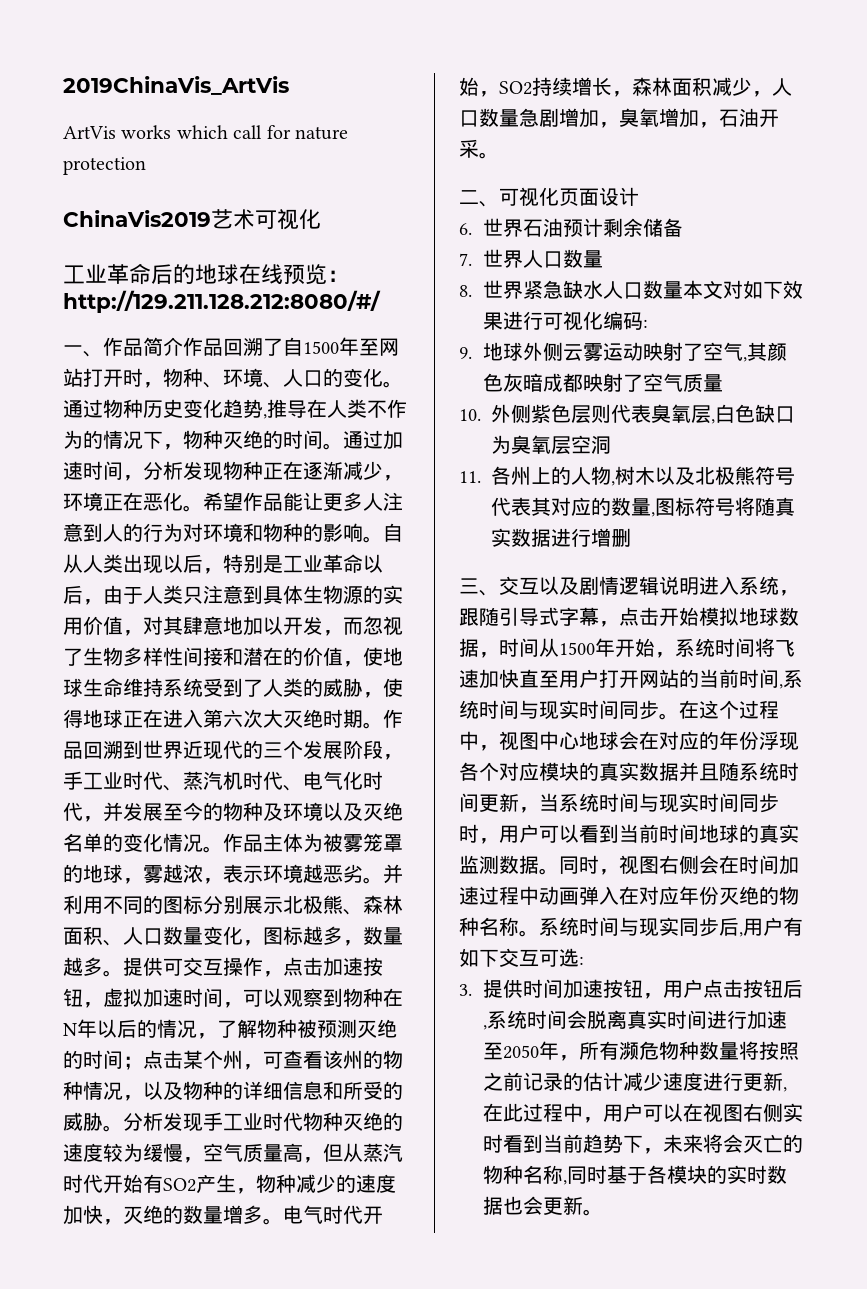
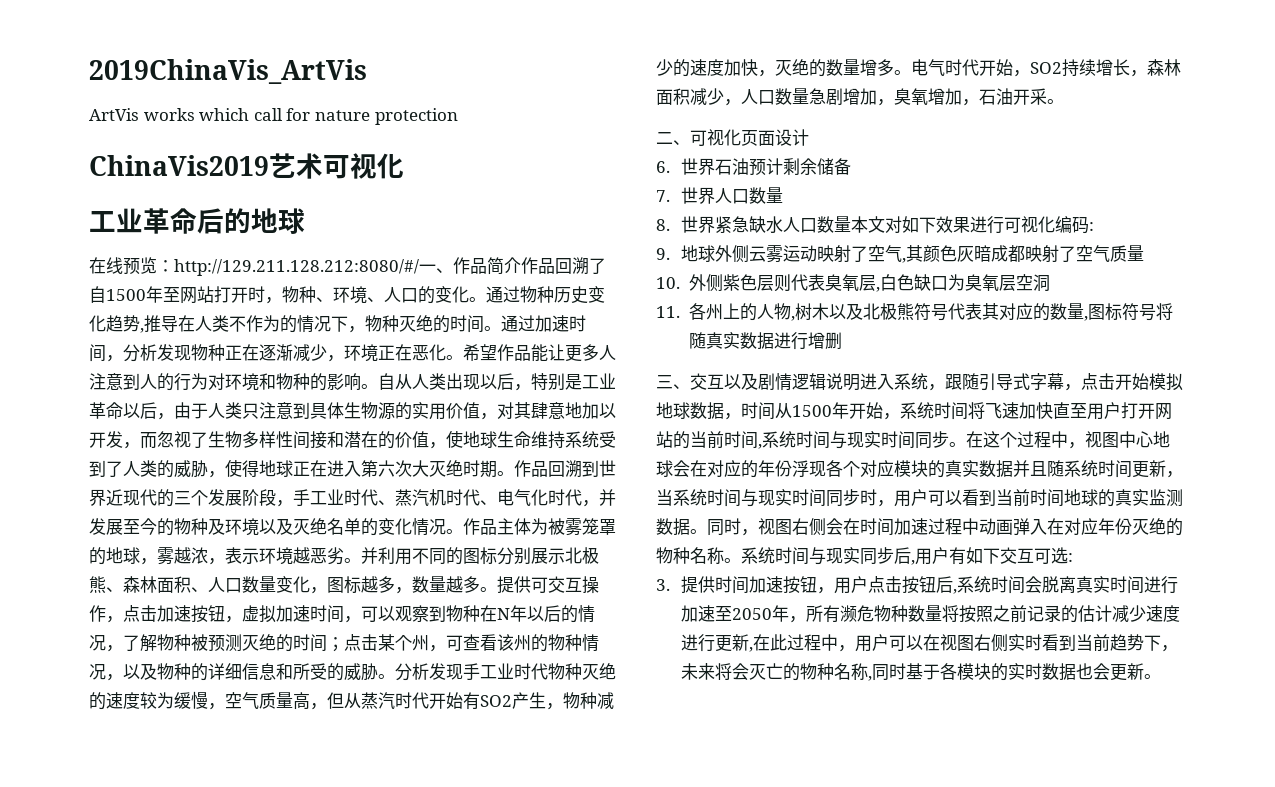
(239, 274) none -> (305, 221) //
(381, 301) // -> (419, 267) none

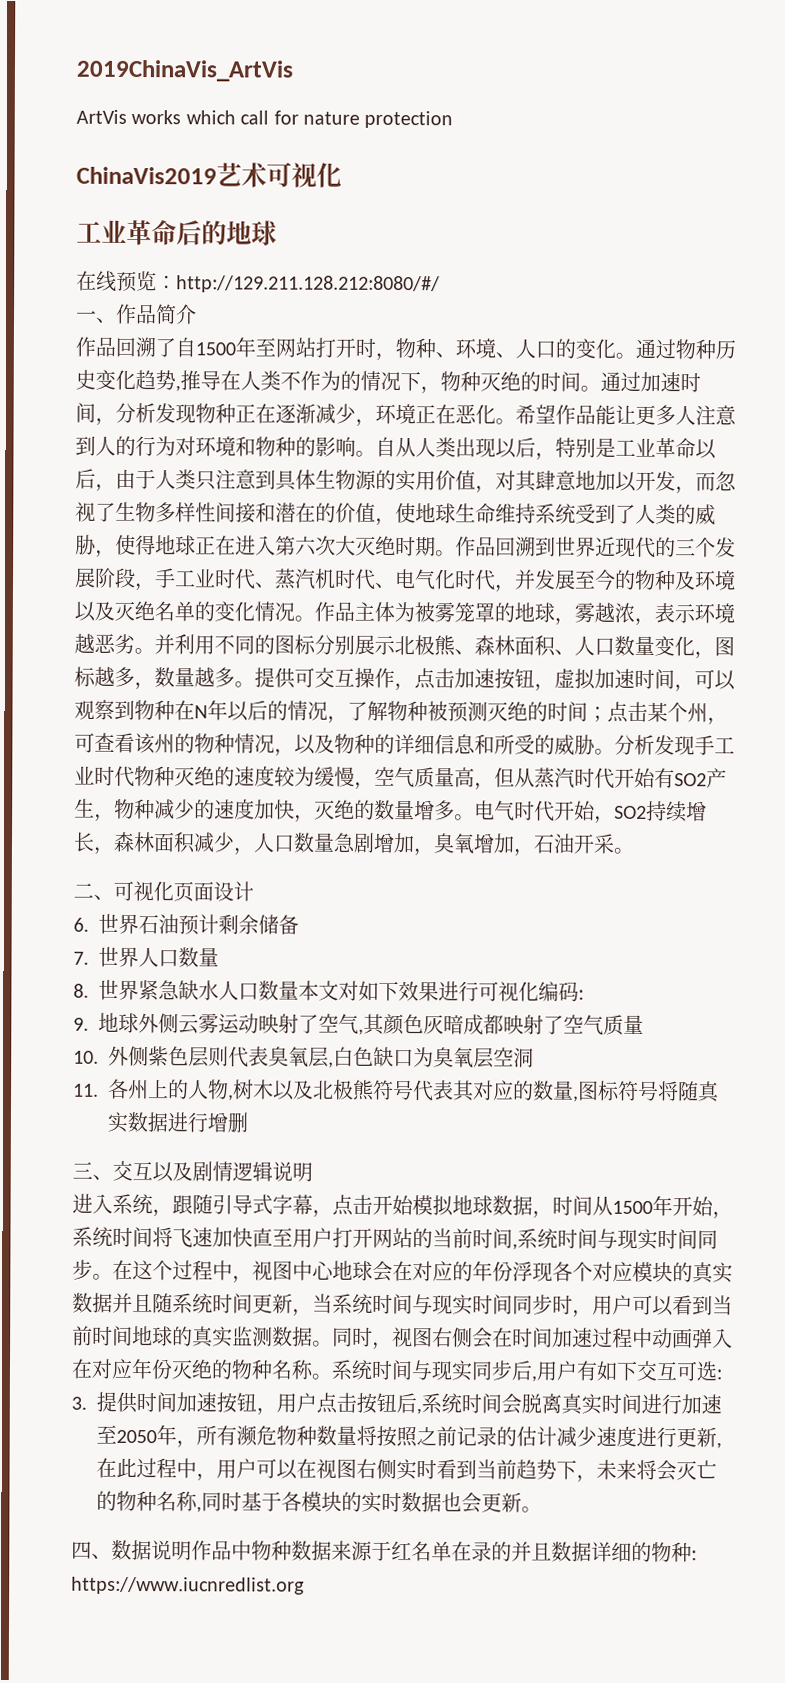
(419, 267) none -> (440, 284) //
(521, 265) none -> (197, 314) //
(860, 382) none -> (313, 1172) //
(1161, 676) none -> [71,1539,697,1563] [71,1576,305,1595] // 四、数据说明作品中物种数据来源于红名单在录的并且数据详细的物种: https://www.iucnredlist.org

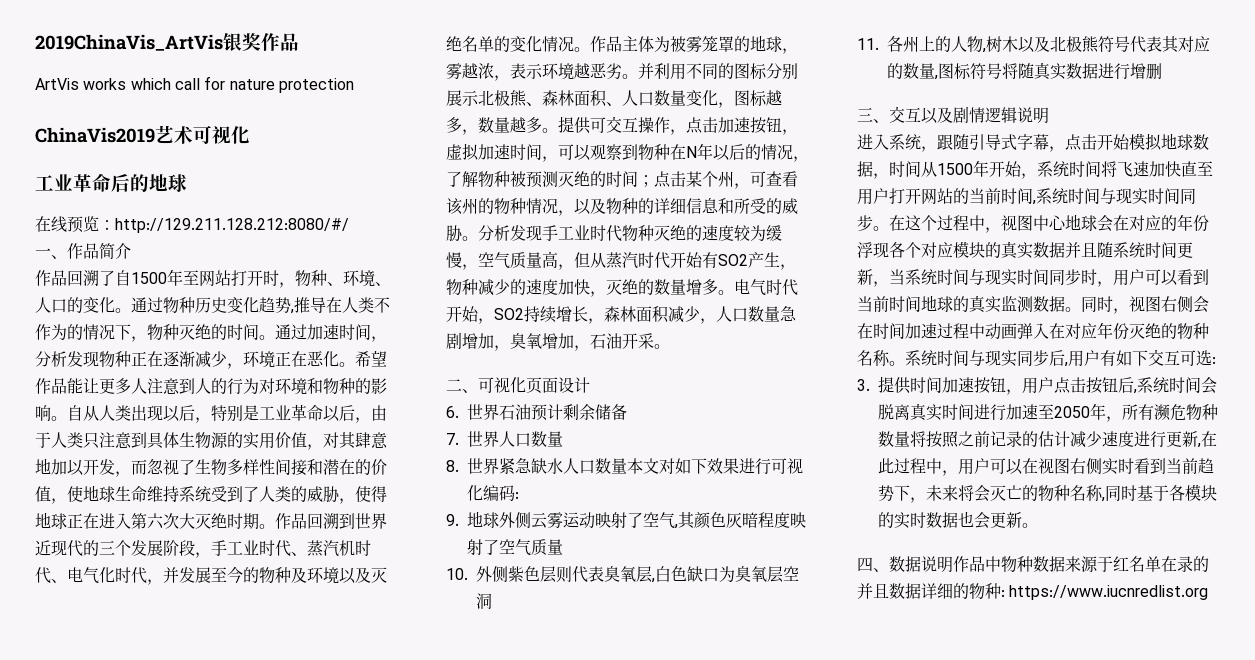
(293, 70) none -> [223,33,299,51] 银奖作品
[463,1014,504,1036] 成都 -> [758,512,790,528] 程度

